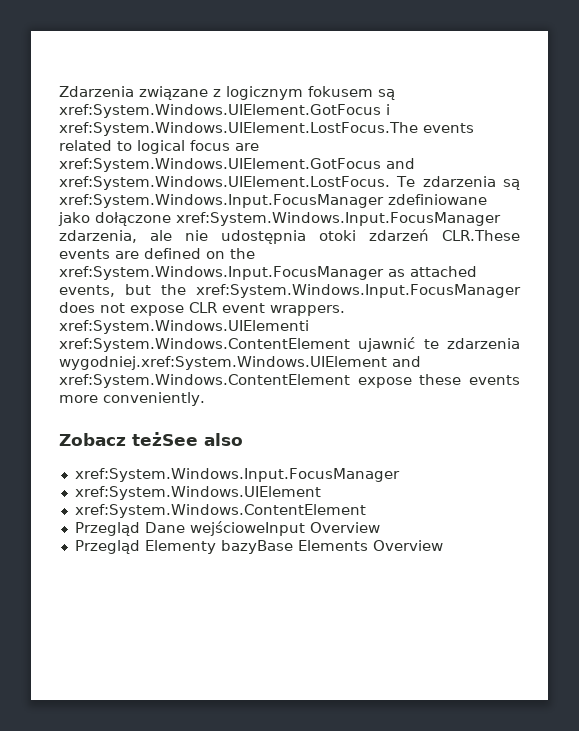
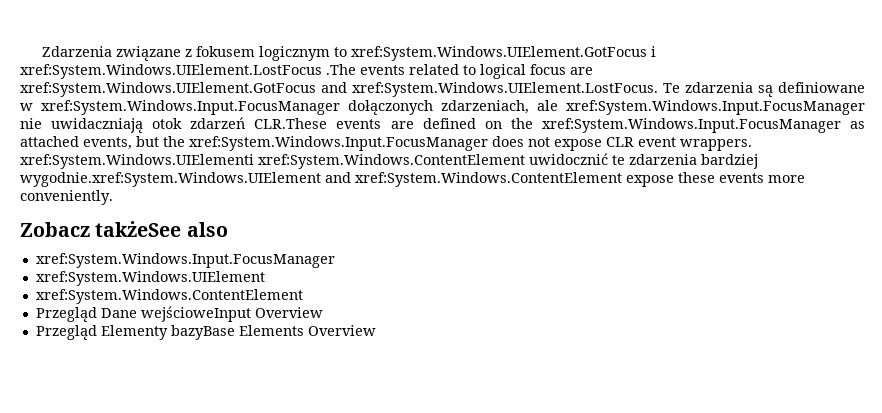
[226,86,395,100] [59,104,390,118] [59,122,418,136] logicznym fokusem są xref:System.Windows.UIElement.GotFocus i xref:System.Windows.UIElement.LostFocus.The -> [195,46,656,61] [20,64,356,79] fokusem logicznym to xref:System.Windows.UIElement.GotFocus i xref:System.Windows.UIElement.LostFocus .The
[59,194,487,208] [58,212,501,226] [59,230,356,244] xref:System.Windows.Input.FocusManager zdefiniowane jako dołączone xref:System.Windows.Input.FocusManager zdarzenia, ale nie udostępnia otoki -> [778,82,865,93] [20,100,865,115] [20,118,183,133] definiowane w xref:System.Windows.Input.FocusManager dołączonych zdarzeniach, ale xref:System.Windows.Input.FocusManager nie uwidaczniają otok
[358,337,416,352] ujawnić -> [529,153,608,165] uwidocznić
[59,356,387,370] wygodniej.xref:System.Windows.UIElement -> [701,154,758,169] [20,172,321,187] bardziej wygodnie.xref:System.Windows.UIElement
[132,432,198,446] teżSee -> [95,221,182,237] takżeSee

